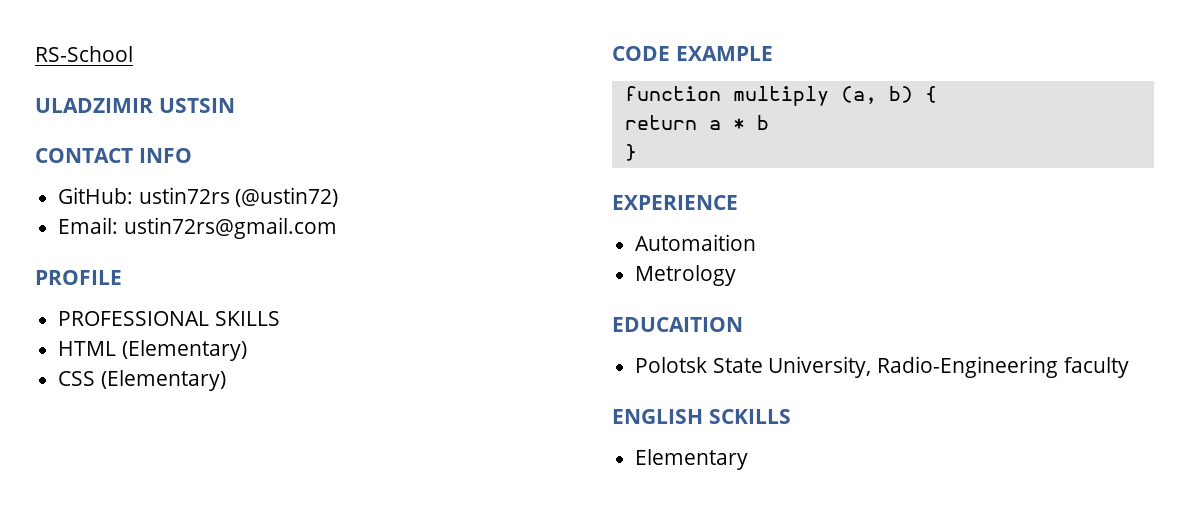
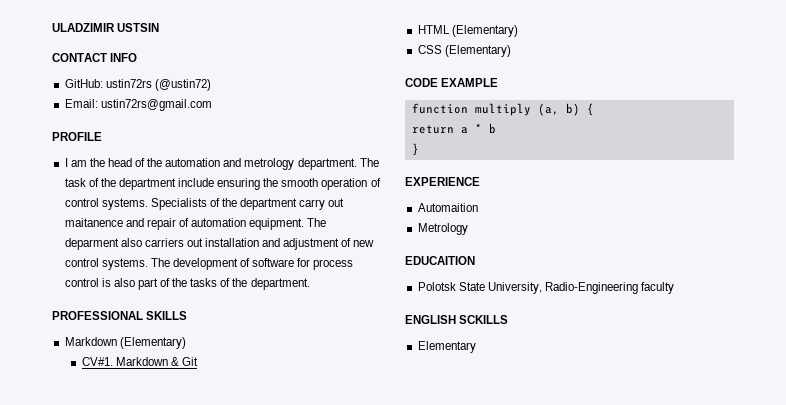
[35,46,133,62] RS-School // -> (52, 27) none
[58,311,280,326] PROFESSIONAL SKILLS -> [64,158,379,170] [64,178,381,190] [64,198,345,210] [64,218,327,230] [64,238,375,250] [64,258,354,270] [64,278,310,290] [52,311,188,320] [64,337,186,349] [81,357,198,366] I am the head of the automation and metrology department. The task of the department include ensuring the smooth operation of control systems. Specialists of the department carry out maitanence and repair of automation equipment. The deparment also carriers out installation and adjustment of new control systems. The development of software for process control is also part of the tasks of the department. // PROFESSIONAL SKILLS // Markdown (Elementary) // CV#1. Markdown & Git

